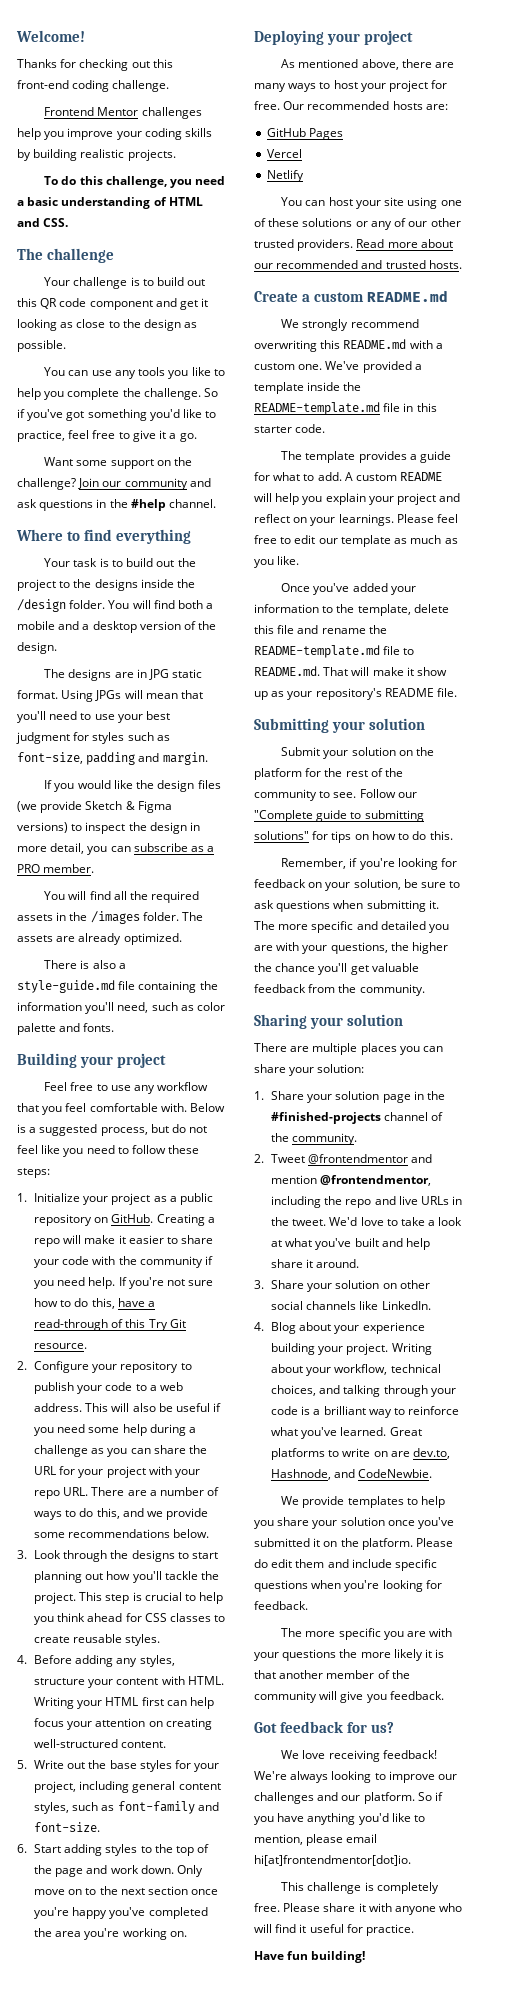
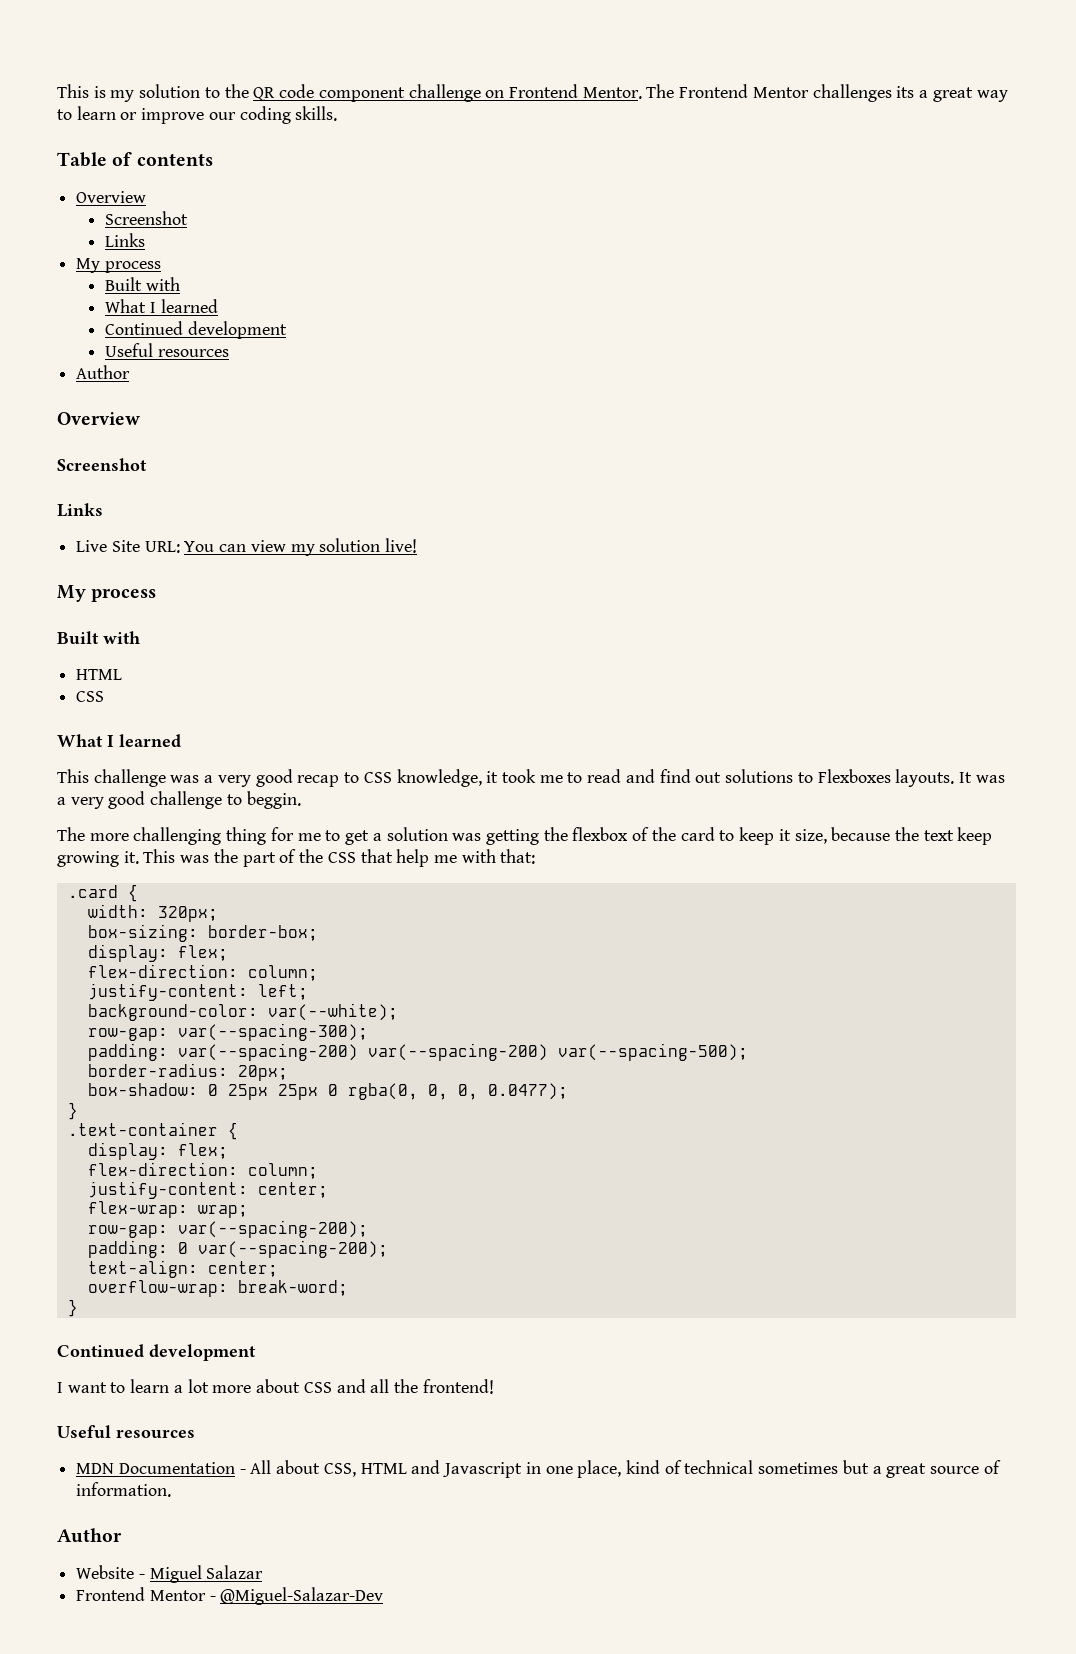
[16,30,85,42] [17,59,173,71] [17,80,170,92] [44,107,202,119] [17,128,213,140] [17,149,176,161] [44,176,226,188] [17,197,203,209] [17,218,69,227] [17,248,114,263] [44,277,206,289] [17,298,209,310] [17,319,198,331] [17,340,66,352] [44,367,225,379] [17,388,219,400] [17,409,217,421] [17,430,197,442] [44,457,193,469] [17,478,211,490] [17,499,217,511] [16,529,191,544] [44,558,196,567] [17,579,196,591] [17,599,214,612] [17,621,217,633] [17,642,57,654] [44,669,203,681] [17,690,204,702] [17,711,171,723] [16,732,170,744] [17,752,208,765] [44,780,221,792] [17,801,172,813] [17,822,201,834] [17,843,215,855] [17,864,95,873] [44,891,200,903] [17,911,204,924] [17,933,182,945] [44,960,126,969] [17,980,218,993] [17,1002,226,1014] [17,1023,115,1035] [17,1053,166,1068] [44,1082,209,1094] [17,1103,226,1115] [17,1124,208,1136] [17,1145,200,1157] [17,1168,50,1178] [17,1193,214,1205] [33,1214,215,1226] [33,1235,214,1247] [33,1256,214,1268] [33,1277,214,1289] [33,1298,156,1309] [33,1319,186,1331] [33,1343,87,1349] [17,1361,192,1373] [33,1382,184,1394] [33,1403,222,1412] [33,1424,197,1436] [33,1445,208,1457] [33,1466,201,1478] [33,1487,220,1499] [33,1508,209,1520] [33,1529,210,1538] [17,1550,219,1562] [33,1571,220,1583] [33,1592,224,1604] [33,1613,226,1625] [33,1634,161,1646] [17,1655,175,1667] [33,1676,224,1688] [33,1697,215,1709] [33,1718,212,1730] [33,1739,167,1748] [17,1760,220,1772] [33,1781,221,1793] [33,1801,219,1814] [33,1822,100,1832] [17,1844,210,1856] [33,1865,204,1877] [33,1886,219,1895] [33,1907,208,1919] [33,1928,187,1940] [254,30,413,45] [281,59,455,70] [254,80,448,92] [254,101,448,110] [267,128,344,140] [267,149,303,158] [267,170,305,182] [281,197,462,209] [254,218,461,230] [254,239,453,251] [254,260,462,269] [254,290,448,302] [281,319,419,331] [254,339,443,352] [254,361,422,373] [254,382,362,394] [254,402,437,415] [254,424,326,433] [281,451,452,463] [254,472,443,481] [254,493,461,505] [254,514,459,526] [254,535,458,547] [254,556,300,568] [281,583,416,595] [254,604,449,616] [254,625,387,634] [254,645,415,658] [254,666,448,676] [254,688,458,700] [254,718,425,733] [281,747,435,759] [254,768,404,780] [254,789,417,801] [254,810,424,822] [254,831,453,843] [281,858,458,870] [254,879,461,891] [254,900,439,912] [254,921,450,933] [254,942,449,954] [254,963,419,975] [254,984,425,996] [254,1014,403,1029] [254,1043,444,1055] [254,1064,365,1076] [254,1091,446,1103] [270,1112,444,1124] [270,1133,358,1145] [254,1154,433,1164] [270,1175,432,1186] [270,1196,463,1208] [270,1217,463,1226] [270,1238,431,1250] [270,1259,360,1268] [254,1280,430,1292] [270,1301,431,1310] [254,1322,425,1334] [270,1343,432,1355] [270,1364,441,1376] [270,1385,456,1397] [270,1406,460,1418] [270,1427,422,1439] [270,1448,451,1460] [270,1469,433,1480] [281,1496,446,1508] [254,1517,455,1529] [254,1538,454,1550] [254,1559,438,1571] [254,1580,442,1592] [254,1601,308,1610] [281,1628,453,1640] [254,1649,445,1661] [254,1670,410,1679] [254,1691,444,1703] [254,1721,394,1733] [281,1750,437,1762] [254,1771,458,1783] [254,1792,444,1804] [254,1813,426,1825] [254,1834,378,1846] [254,1855,411,1866] [281,1882,439,1894] [254,1903,463,1915] [254,1924,415,1936] [254,1951,366,1963] Welcome! // Thanks for checking out this front-end coding challenge. // Frontend Mentor challenges help you improve your coding skills by building realistic projects. // To do this challenge, you need a basic understanding of HTML and CSS. // The challenge // Your challenge is to build out this QR code component and get it looking as close to the design as possible. // You can use any tools you like to help you complete the challenge. So if you've got something you'd like to practice, feel free to give it a go. // Want some support on the challenge? Join our community and ask questions in the #help channel. // Where to find everything // Your task is to build out the project to the designs inside the /design folder. You will find both a mobile and a desktop version of the design. // The designs are in JPG static format. Using JPGs will mean that you'll need to use your best judgment for styles such as font-size, padding and margin. // If you would like the design files (we provide Sketch & Figma versions) to inspect the design in more detail, you can subscribe as a PRO member. // You will find all the required assets in the /images folder. The assets are already optimized. // There is also a style-guide.md file containing the information you'll need, such as color palette and fonts. // Building your project // Feel free to use any workflow that you feel comfortable with. Below is a suggested process, but do not feel like you need to follow these steps: // 1. Initialize your project as a public repository on GitHub. Creating a repo will make it easier to share your code with the community if you need help. If you're not sure how to do this, have a read-through of this Try Git resource. // 2. Configure your repository to publish your code to a web address. This will also be useful if you need some help during a challenge as you can share the URL for your project with your repo URL. There are a number of ways to do this, and we provide some recommendations below. // 3. Look through the designs to start planning out how you'll tackle the project. This step is crucial to help you think ahead for CSS classes to create reusable styles. // 4. Before adding any styles, structure your content with HTML. Writing your HTML first can help focus your attention on creating well-structured content. // 5. Write out the base styles for your project, including general content styles, such as font-family and font-size. // 6. Start adding styles to the top of the page and work down. Only move on to the next section once you're happy you've completed the area you're working on. // Deploying your project // As mentioned above, there are many ways to host your project for free. Our recommended hosts are: // GitHub Pages // Vercel // Netlify // You can host your site using one of these solutions or any of our other trusted providers. Read more about our recommended and trusted hosts. // Create a custom README.md // We strongly recommend overwriting this README.md with a custom one. We've provided a template inside the README-template.md file in this starter code. // The template provides a guide for what to add. A custom README will help you explain your project and reflect on your learnings. Please feel free to edit our template as much as you like. // Once you've added your information to the template, delete this file and rename the README-template.md file to README.md. That will make it show up as your repository's README file. // Submitting your solution // Submit your solution on the platform for the rest of the community to see. Follow our "Complete guide to submitting solutions" for tips on how to do this. // Remember, if you're looking for feedback on your solution, be sure to ask questions when submitting it. The more specific and detailed you are with your questions, the higher the chance you'll get valuable feedback from the community. // Sharing your solution // There are multiple places you can share your solution: // 1. Share your solution page in the #finished-projects channel of the community. // 2. Tweet @frontendmentor and mention @frontendmentor, including the repo and live URLs in the tweet. We'd love to take a look at what you've built and help share it around. // 3. Share your solution on other social channels like LinkedIn. // 4. Blog about your experience building your project. Writing about your workflow, technical choices, and talking through your code is a brilliant way to reinforce what you've learned. Great platforms to write on are dev.to, Hashnode, and CodeNewbie. // We provide templates to help you share your solution once you've submitted it on the platform. Please do edit them and include specific questions when you're looking for feedback. // The more specific you are with your questions the more likely it is that another member of the community will give you feedback. // Got feedback for us? // We love receiving feedback! We're always looking to improve our challenges and our platform. So if you have anything you'd like to mention, please email hi[at]frontendmentor[dot]io. // This challenge is completely free. Please share it with anyone who will find it useful for practice. // Have fun building! -> [57,84,1008,102] [57,106,338,124] [57,152,213,167] [76,191,147,203] [105,211,189,225] [105,233,146,247] [76,258,161,273] [105,277,180,291] [105,299,218,313] [105,321,287,339] [105,343,229,357] [76,365,131,379] [57,412,140,425] [57,458,147,471] [57,503,103,517] [76,538,418,556] [57,585,157,602] [57,631,140,644] [76,669,123,680] [76,691,105,702] [57,734,181,747] [57,769,1005,787] [57,791,301,809] [57,827,993,845] [57,849,536,867] [67,884,138,902] [87,904,218,922] [87,924,318,942] [87,944,228,962] [87,964,318,981] [87,983,308,1001] [87,1003,398,1021] [87,1023,368,1041] [87,1043,748,1061] [87,1063,288,1081] [87,1083,568,1100] [67,1102,78,1120] [67,1122,238,1140] [87,1142,228,1160] [87,1162,318,1179] [87,1181,328,1199] [87,1201,248,1218] [87,1220,368,1238] [87,1240,388,1258] [87,1260,278,1278] [87,1280,348,1297] [67,1299,78,1317] [57,1344,256,1361] [57,1379,494,1394] [57,1425,195,1438] [76,1460,1001,1478] [76,1482,172,1497] [57,1528,122,1543] [76,1565,264,1583] [76,1587,384,1605] This is my solution to the QR code component challenge on Frontend Mentor. The Frontend Mentor challenges its a great way to learn or improve our coding skills. // Table of contents // Overview // Screenshot // Links // My process // Built with // What I learned // Continued development // Useful resources // Author // Overview // Screenshot // Links // Live Site URL: You can view my solution live! // My process // Built with // HTML // CSS // What I learned // This challenge was a very good recap to CSS knowledge, it took me to read and find out solutions to Flexboxes layouts. It was a very good challenge to beggin. // The more challenging thing for me to get a solution was getting the flexbox of the card to keep it size, because the text keep growing it. This was the part of the CSS that help me with that: // .card { // width: 320px; // box-sizing: border-box; // display: flex; // flex-direction: column; // justify-content: left; // background-color: var(--white); // row-gap: var(--spacing-300); // padding: var(--spacing-200) var(--spacing-200) var(--spacing-500); // border-radius: 20px; // box-shadow: 0 25px 25px 0 rgba(0, 0, 0, 0.0477); // } // .text-container { // display: flex; // flex-direction: column; // justify-content: center; // flex-wrap: wrap; // row-gap: var(--spacing-200); // padding: 0 var(--spacing-200); // text-align: center; // overflow-wrap: break-word; // } // Continued development // I want to learn a lot more about CSS and all the frontend! // Useful resources // MDN Documentation - All about CSS, HTML and Javascript in one place, kind of technical sometimes but a great source of information. // Author // Website - Miguel Salazar // Frontend Mentor - @Miguel-Salazar-Dev

